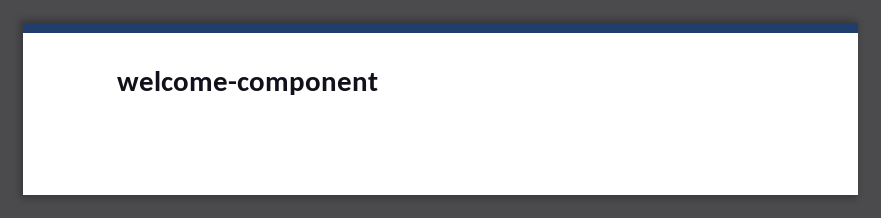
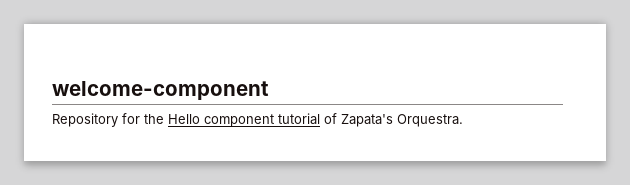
(378, 83) none -> [52,113,463,127] // Repository for the Hello component tutorial of Zapata's Orquestra.

